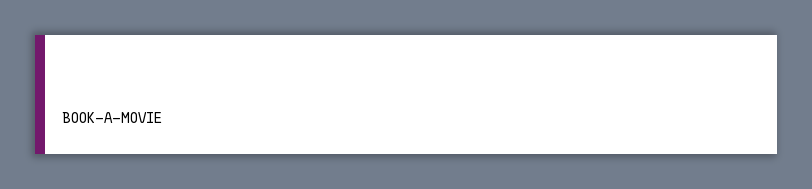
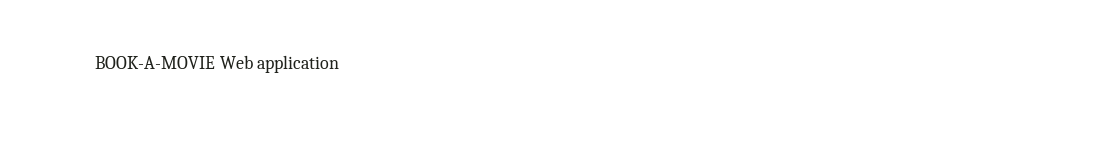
(162, 117) none -> [219,55,340,73] Web application

